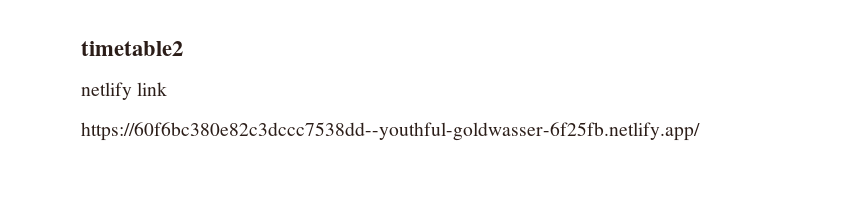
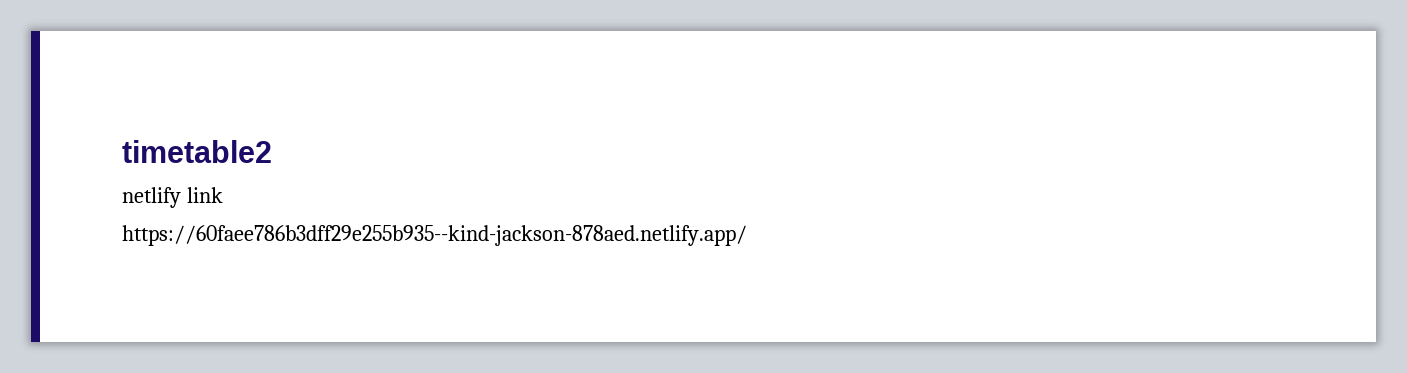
[81,122,700,141] https://60f6bc380e82c3dccc7538dd--youthful-goldwasser-6f25fb.netlify.app/ -> [122,225,747,246] https://60faee786b3dff29e255b935--kind-jackson-878aed.netlify.app/

